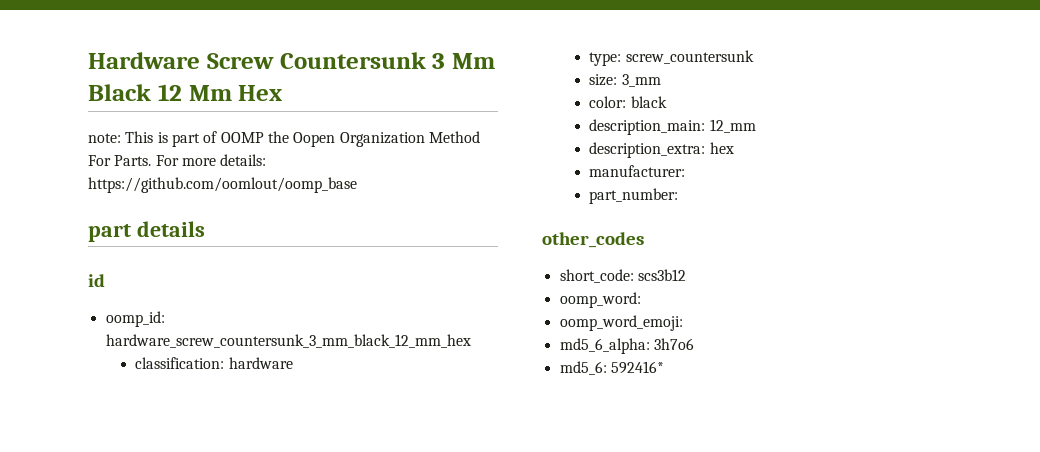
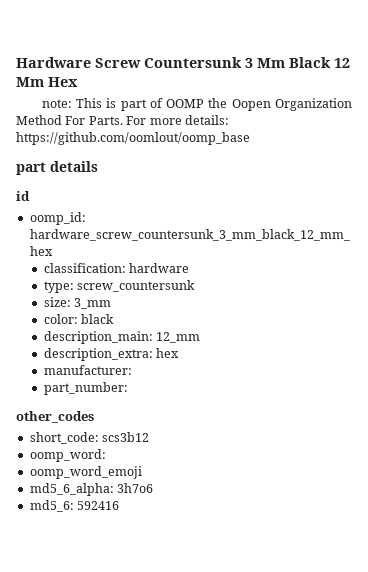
[559,315,683,331] oomp_word_emoji: -> [29,466,142,479] oomp_word_emoji
[610,361,664,374] 592416* -> [77,501,120,510] 592416

